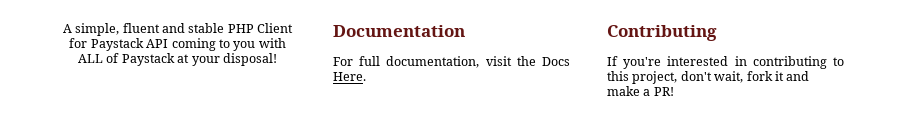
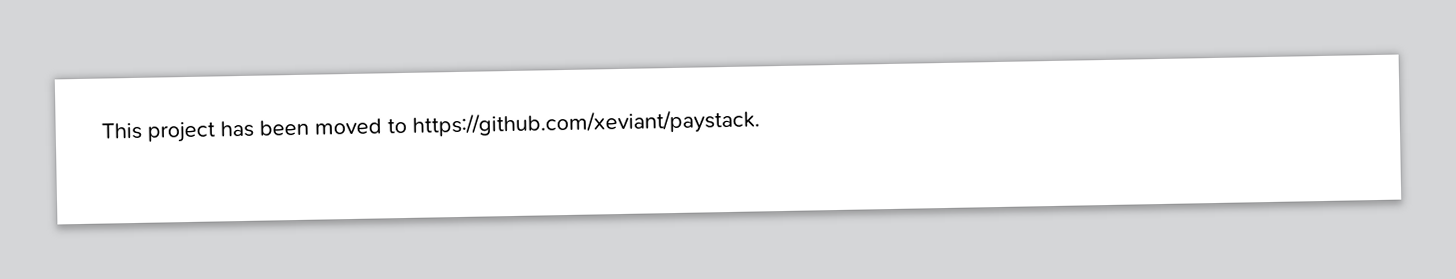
[62,23,294,36] [69,38,286,51] [78,53,277,66] [333,25,465,37] [333,56,570,68] [333,72,366,81] [607,25,717,41] [607,56,844,69] [607,71,810,84] [607,86,674,96] A simple, fluent and stable PHP Client for Paystack API coming to you with ALL of Paystack at your disposal! // Documentation // For full documentation, visit the Docs Here. // Contributing // If you're interested in contributing to this project, don't wait, fork it and make a PR! -> [101,108,760,143] This project has been moved to https://github.com/xeviant/paystack.

